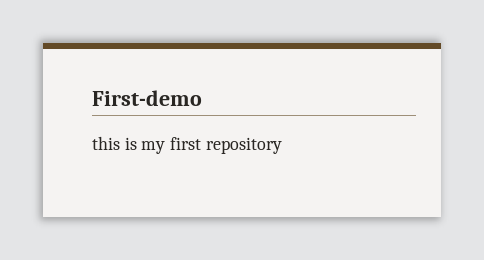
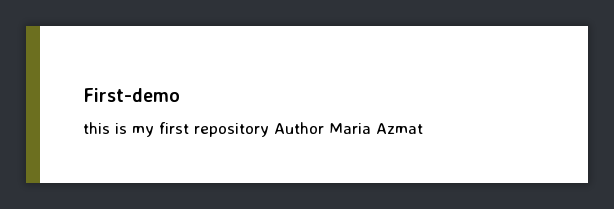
(282, 145) none -> [274,122,423,134] Author Maria Azmat

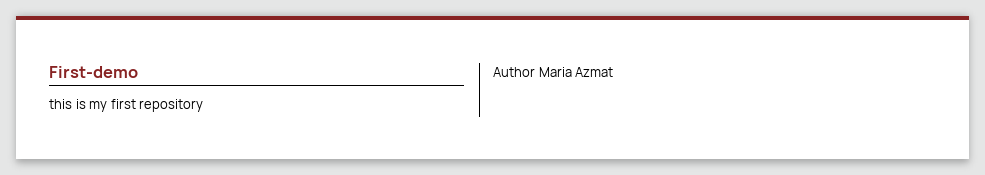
(269, 130) none -> (204, 105) //

